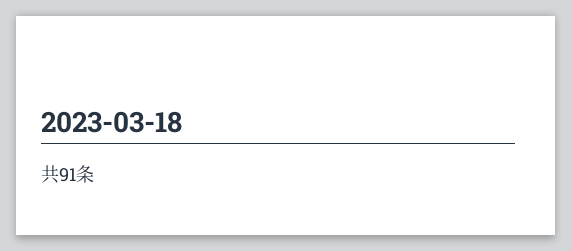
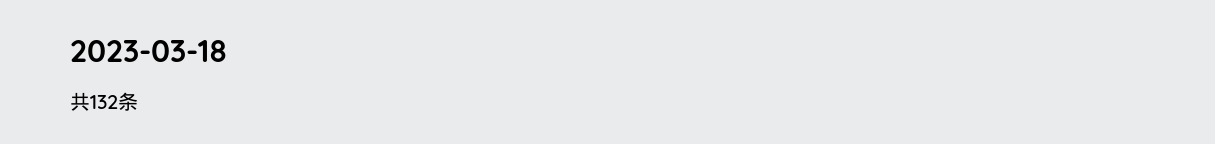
[59,168,76,182] 91 -> [90,95,118,109] 132

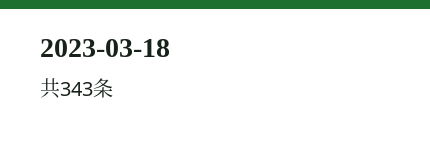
[90,95,118,109] 132 -> [60,82,93,96] 343

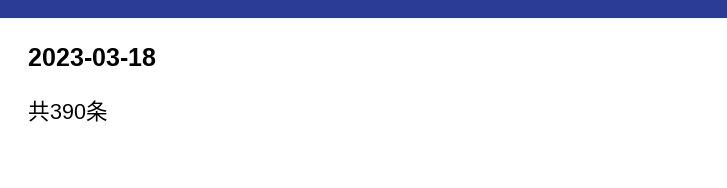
[60,82,93,96] 343 -> [50,104,86,119] 390

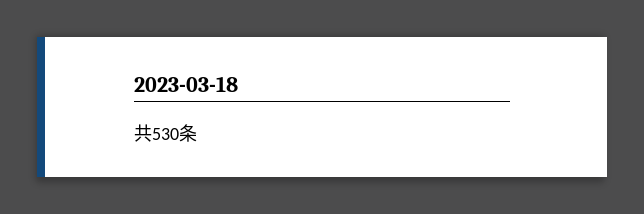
[50,104,86,119] 390 -> [152,128,179,140] 530

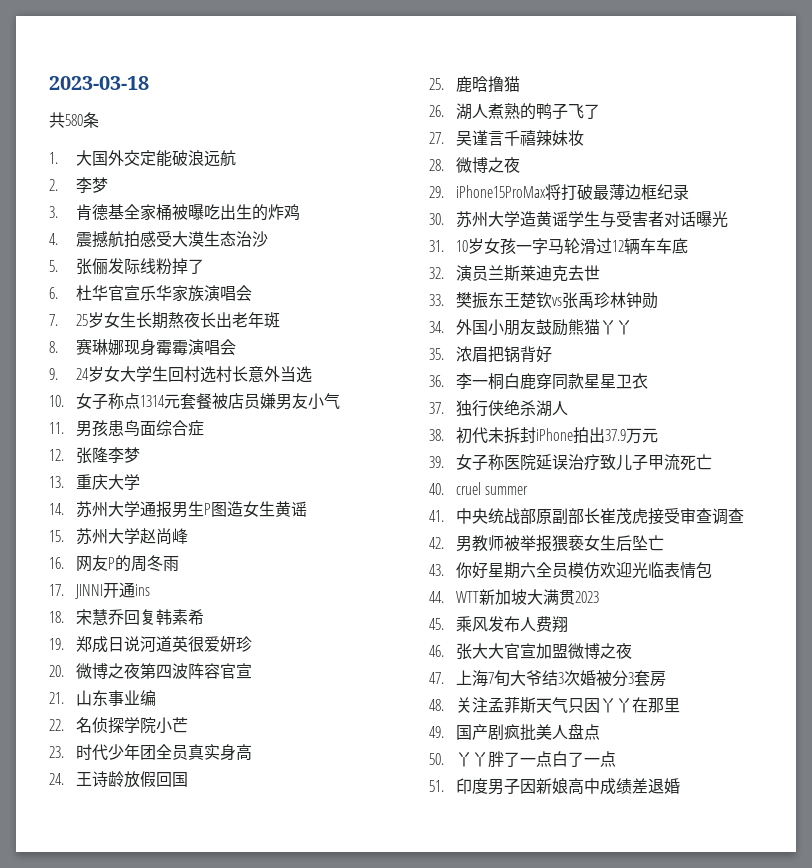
[152,128,179,140] 530 -> [65,114,83,126] 580
(197, 133) none -> [49,150,236,167] [49,177,108,193] [49,204,300,221] [49,231,268,248] [49,258,204,275] [49,285,252,302] [49,312,280,329] [49,338,236,356] [49,366,312,383] [49,393,340,410] [49,420,204,437] [49,447,140,464] [49,474,140,490] [49,501,307,518] [49,528,188,545] [49,555,179,572] [49,582,150,599] [49,609,204,626] [49,636,252,653] [49,663,252,679] [49,690,156,706] [49,717,188,734] [49,744,252,761] [49,771,188,788] [429,76,520,92] [429,103,600,120] [429,130,584,146] [429,157,520,173] [429,184,689,200] [429,211,728,228] [429,238,688,255] [429,265,600,282] [429,292,658,309] [429,319,632,336] [429,346,552,363] [429,373,648,390] [429,400,568,417] [429,427,658,444] [429,454,712,471] [429,482,529,495] [429,508,744,525] [429,534,664,552] [429,562,712,579] [429,589,599,605] [429,616,568,633] [429,643,632,660] [429,670,666,687] [429,697,680,713] [429,723,600,741] [429,751,616,768] [429,778,680,795] // 1.大国外交定能破浪远航 // 2.李梦 // 3.肯德基全家桶被曝吃出生的炸鸡 // 4.震撼航拍感受大漠生态治沙 // 5.张俪发际线粉掉了 // 6.杜华官宣乐华家族演唱会 // 7. 25岁女生长期熬夜长出老年斑 // 8.赛琳娜现身霉霉演唱会 // 9. 24岁女大学生回村选村长意外当选 // 10.女子称点1314元套餐被店员嫌男友小气 // 11.男孩患鸟面综合症 // 12.张隆李梦 // 13.重庆大学 // 14.苏州大学通报男生P图造女生黄谣 // 15.苏州大学赵尚峰 // 16.网友P的周冬雨 // 17. JINNI开通ins // 18.宋慧乔回复韩素希 // 19.郑成日说河道英很爱妍珍 // 20.微博之夜第四波阵容官宣 // 21.山东事业编 // 22.名侦探学院小芒 // 23.时代少年团全员真实身高 // 24.王诗龄放假回国 // 25.鹿晗撸猫 // 26.湖人煮熟的鸭子飞了 // 27.吴谨言千禧辣妹妆 // 28.微博之夜 // 29. iPhone15ProMax将打破最薄边框纪录 // 30.苏州大学造黄谣学生与受害者对话曝光 // 31. 10岁女孩一字马轮滑过12辆车车底 // 32.演员兰斯莱迪克去世 // 33.樊振东王楚钦vs张禹珍林钟勋 // 34.外国小朋友鼓励熊猫丫丫 // 35.浓眉把锅背好 // 36.李一桐白鹿穿同款星星卫衣 // 37.独行侠绝杀湖人 // 38.初代未拆封iPhone拍出37.9万元 // 39.女子称医院延误治疗致儿子甲流死亡 // 40. cruel summer // 41.中央统战部原副部长崔茂虎接受审查调查 // 42.男教师被举报猥亵女生后坠亡 // 43.你好星期六全员模仿欢迎光临表情包 // 44. WTT新加坡大满贯2023 // 45.乘风发布人费翔 // 46.张大大官宣加盟微博之夜 // 47.上海7旬大爷结3次婚被分3套房 // 48.关注孟菲斯天气只因丫丫在那里 // 49.国产剧疯批美人盘点 // 50.丫丫胖了一点白了一点 // 51.印度男子因新娘高中成绩差退婚

